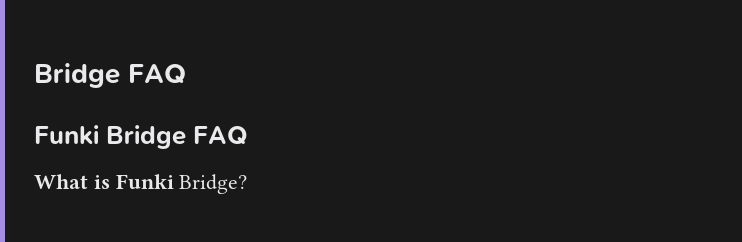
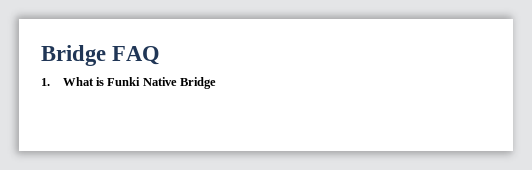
[34,63,186,88] [34,125,249,149] Bridge FAQ // Funki Bridge FAQ // -> [41,45,161,66] [41,78,50,86] Bridge FAQ // 1.
[179,174,248,194] Bridge? -> [142,77,217,89] Native Bridge

